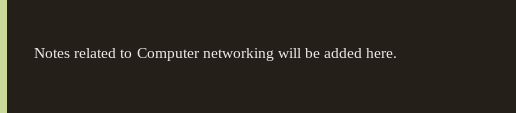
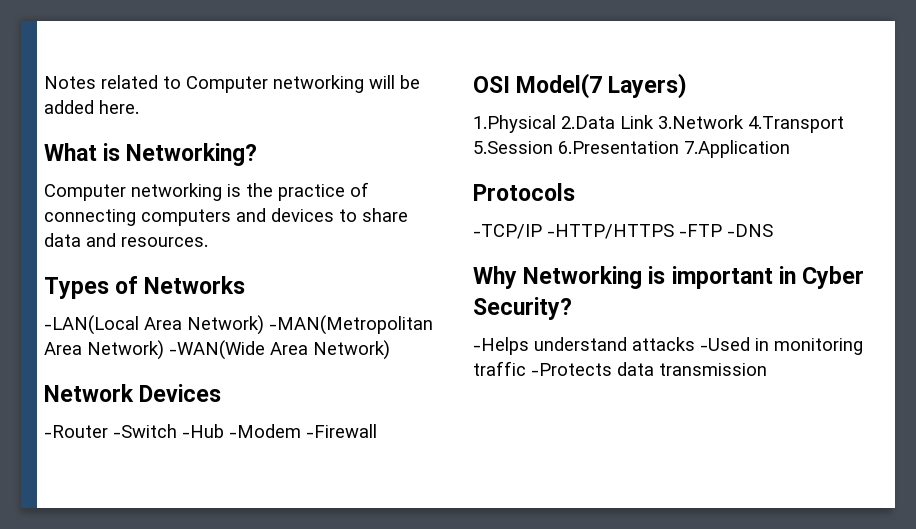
(398, 53) none -> [44,143,258,166] [44,182,369,201] [44,208,408,226] [44,233,208,247] [44,276,246,299] [44,315,433,335] [44,340,390,360] [44,384,222,402] [44,424,377,438] [473,73,688,99] [473,115,844,133] [473,140,790,158] [473,183,575,201] [473,224,773,239] [473,266,865,289] [473,297,572,320] [473,337,863,355] [473,361,767,376] // What is Networking? // Computer networking is the practice of connecting computers and devices to share data and resources. // Types of Networks // -LAN(Local Area Network) -MAN(Metropolitan Area Network) -WAN(Wide Area Network) // Network Devices // -Router -Switch -Hub -Modem -Firewall // OSI Model(7 Layers) // 1.Physical 2.Data Link 3.Network 4.Transport 5.Session 6.Presentation 7.Application // Protocols // -TCP/IP -HTTP/HTTPS -FTP -DNS // Why Networking is important in Cyber Security? // -Helps understand attacks -Used in monitoring traffic -Protects data transmission

